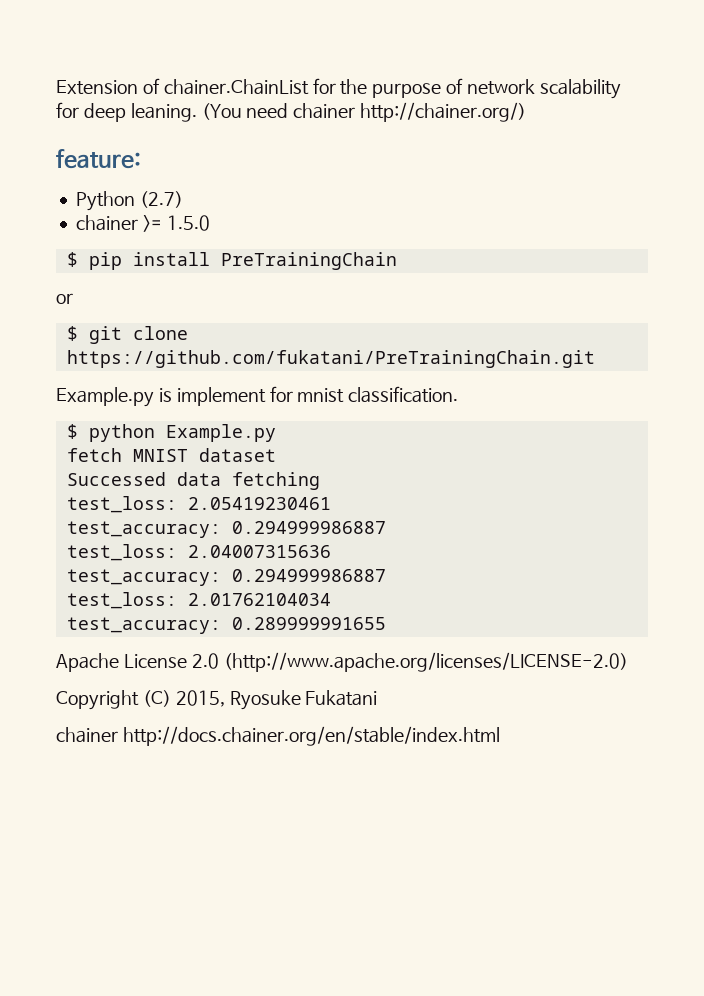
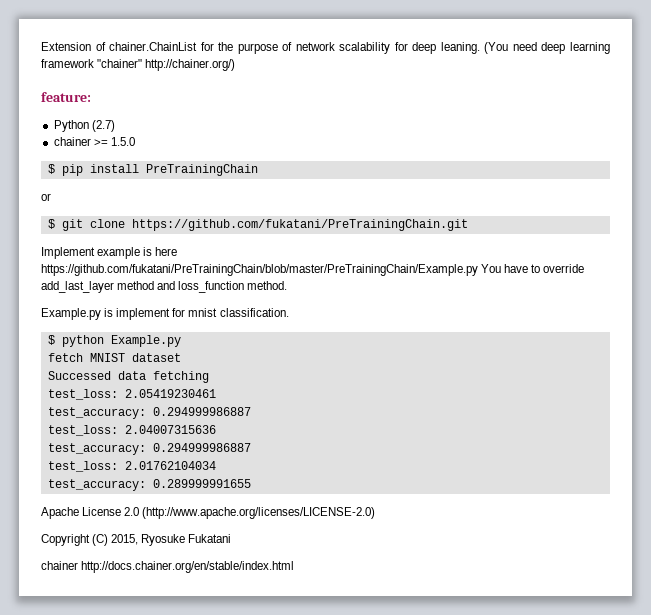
[293,103,356,119] chainer -> [541,42,610,54] [41,59,143,68] deep learning framework "chainer"
(595, 359) none -> [41,247,178,259] [41,264,585,276] [41,281,288,293] // Implement example is here https://github.com/fukatani/PreTrainingChain/blob/master/PreTrainingChain/Example.py You have to override add_last_layer method and loss_function method.

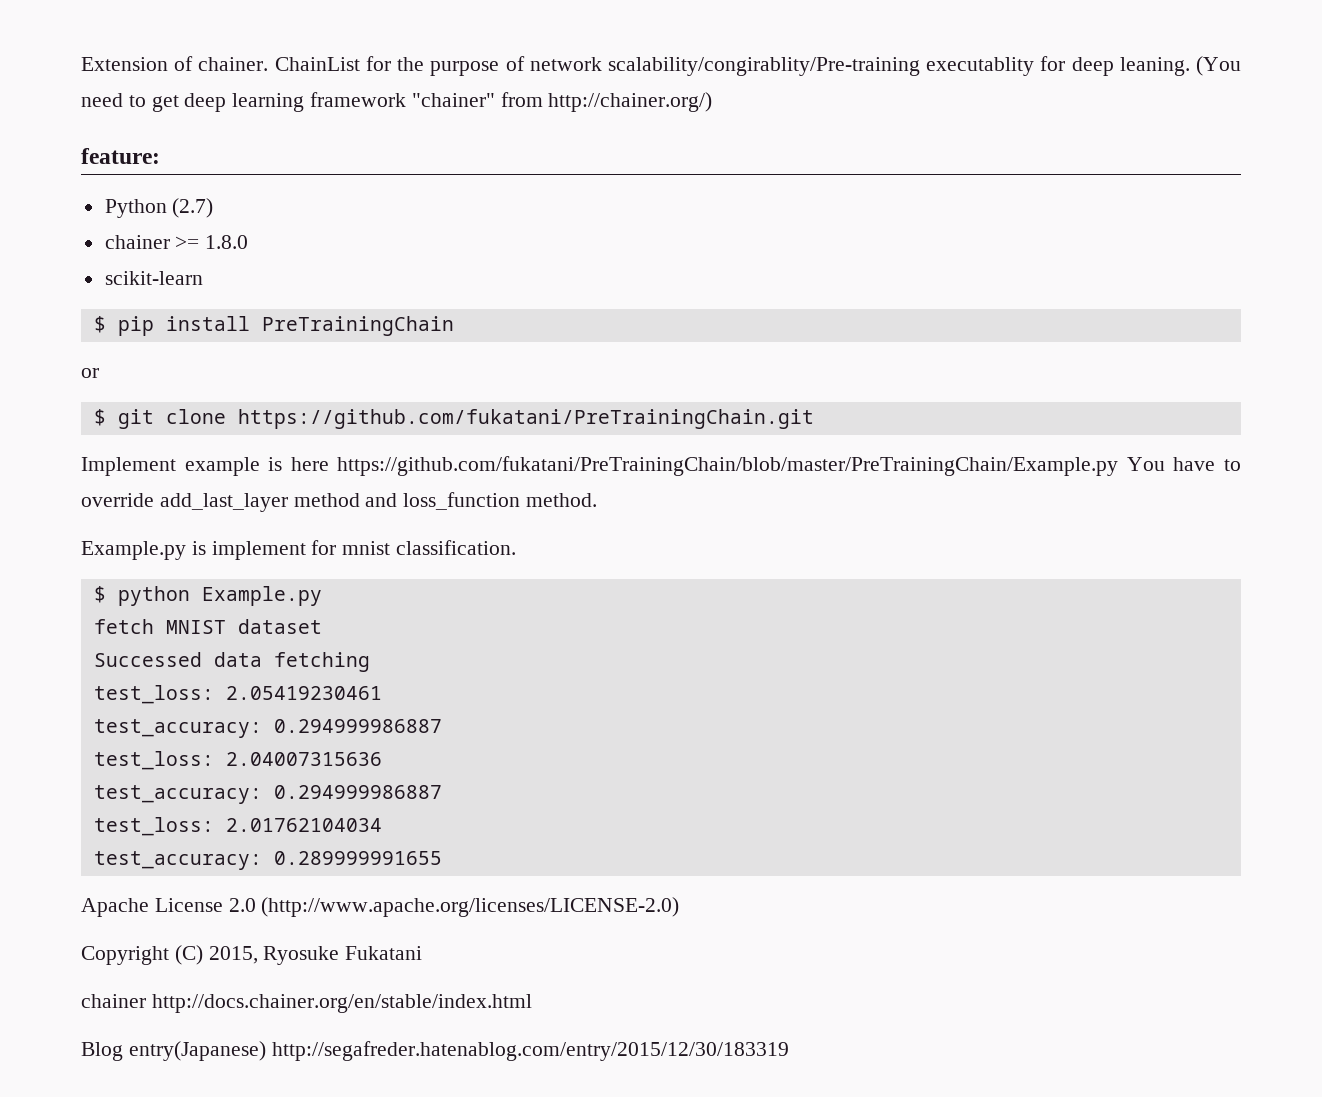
[109,42,198,51] chainer.ChainList -> [198,57,360,71] chainer. ChainList
[339,42,391,54] scalability -> [607,57,1035,76] scalability/congirablity/Pre-training executablity
(537, 46) none -> [128,95,179,112] to get
(143, 63) none -> [500,92,543,107] from
[110,137,135,146] 1.5.0 -> [205,235,249,249] [104,271,203,285] 1.8.0 // scikit-learn
(295, 567) none -> [81,1041,789,1061] // Blog entry(Japanese) http://segafreder.hatenablog.com/entry/2015/12/30/183319

